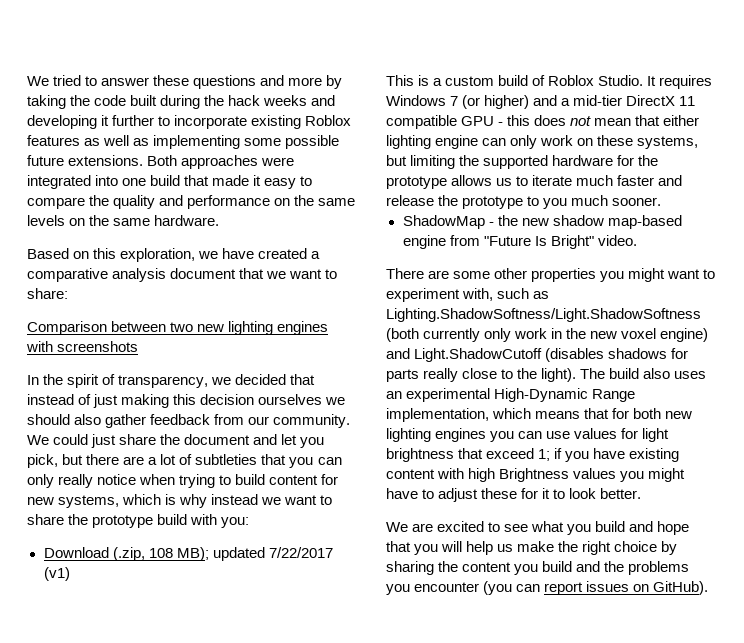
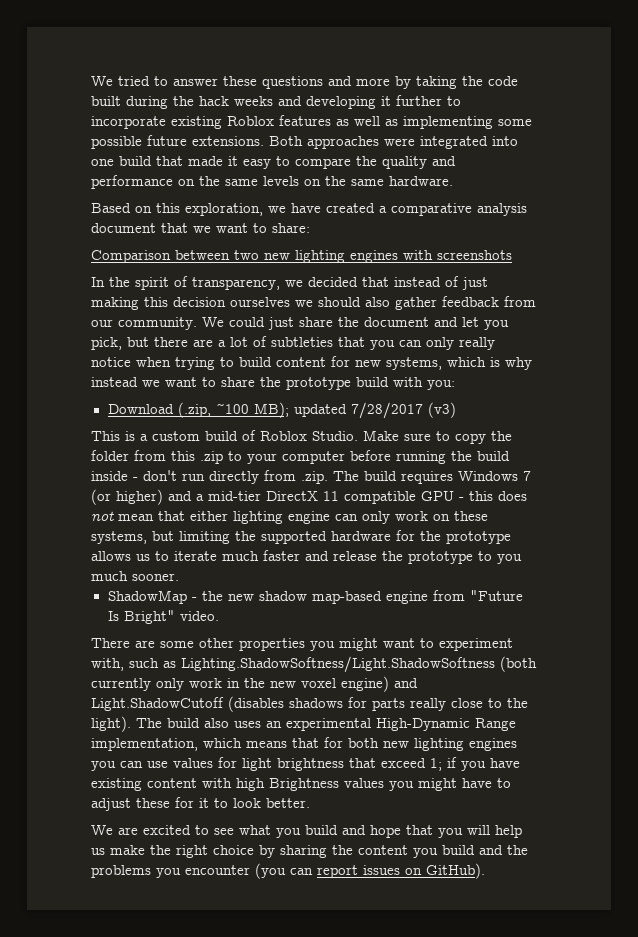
[148,548,173,558] 108 -> [215,403,249,414] ~100
[268,547,333,558] [43,567,70,581] 7/22/2017 (v1) -> [350,402,456,419] 7/28/2017 (v3)
[647,76,657,86] It -> [363,430,512,444] [91,450,510,464] [91,470,397,484] Make sure to copy the folder from this .zip to your computer before running the build inside - don't run directly from .zip. The build

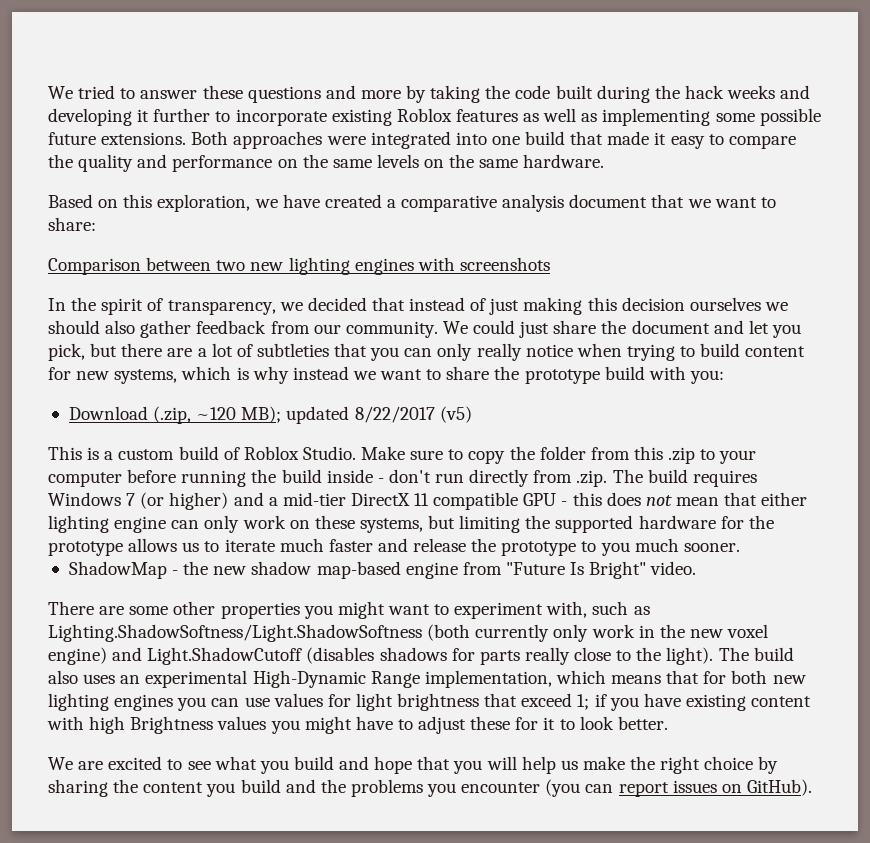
[215,403,249,414] ~100 -> [196,407,237,420] ~120
[350,402,456,419] 7/28/2017 (v3) -> [354,406,472,423] 8/22/2017 (v5)

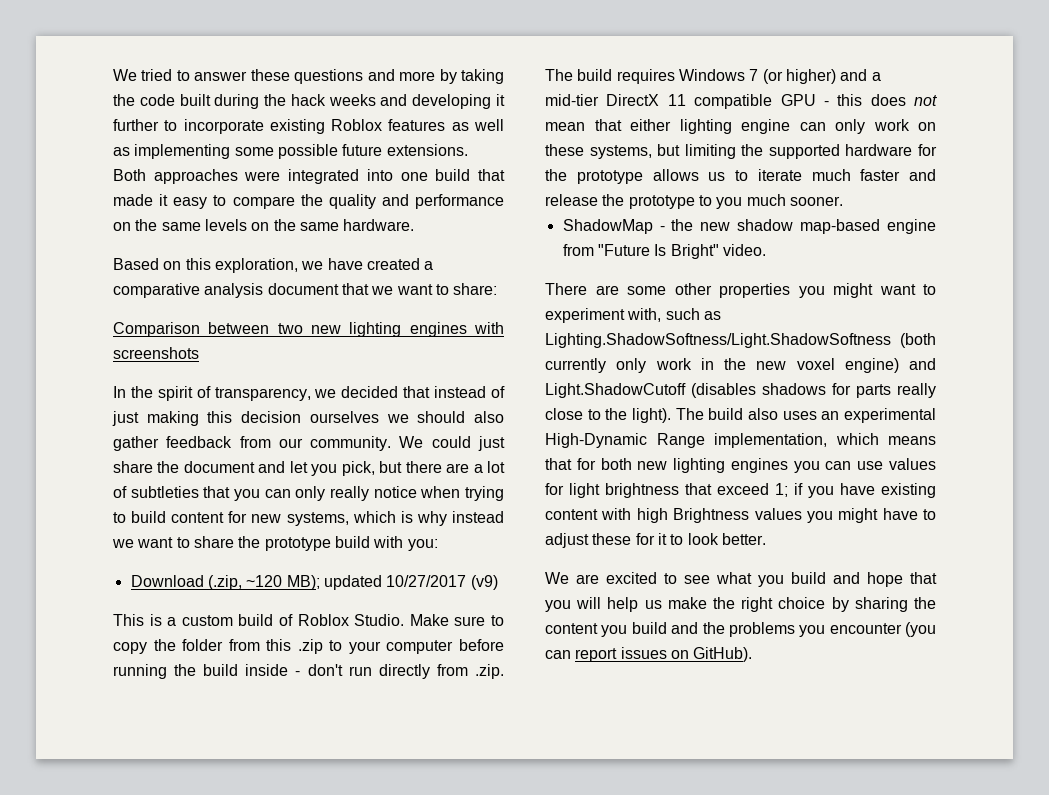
[354,406,472,423] 8/22/2017 (v5) -> [386,575,498,590] 10/27/2017 (v9)

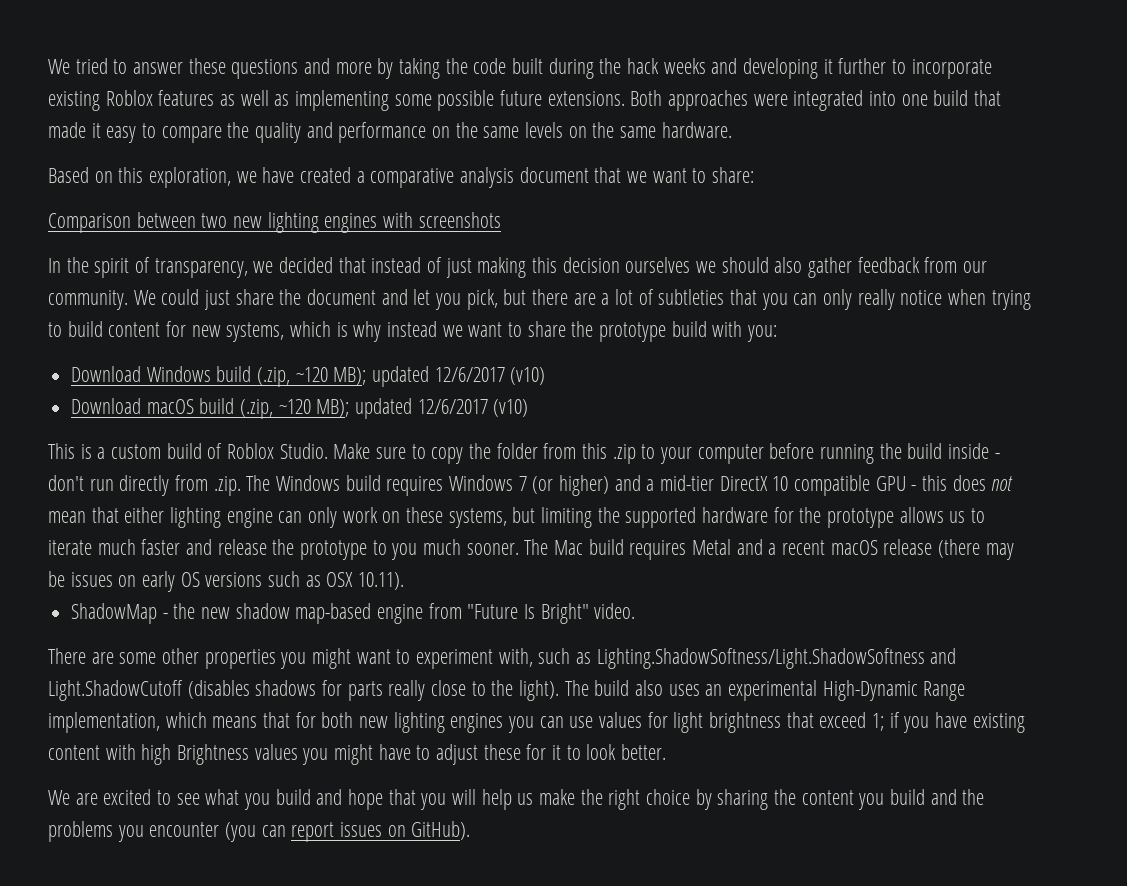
[207,575,498,590] (.zip, ~120 MB); updated 10/27/2017 (v9) -> [146,366,546,387] [71,398,529,419] Windows build (.zip, ~120 MB); updated 12/6/2017 (v10) // Download macOS build (.zip, ~120 MB); updated 12/6/2017 (v10)
(573, 75) none -> [276,475,341,491] Windows
[667,94,686,106] 11 -> [772,476,789,491] 10
(843, 201) none -> [524,539,1014,560] [48,571,405,592] The Mac build requires Metal and a recent macOS release (there may be issues on early OS versions such as OSX 10.11).
[900,333,936,348] [545,358,899,373] (both currently only work in the new voxel engine) -> (925, 658) none

